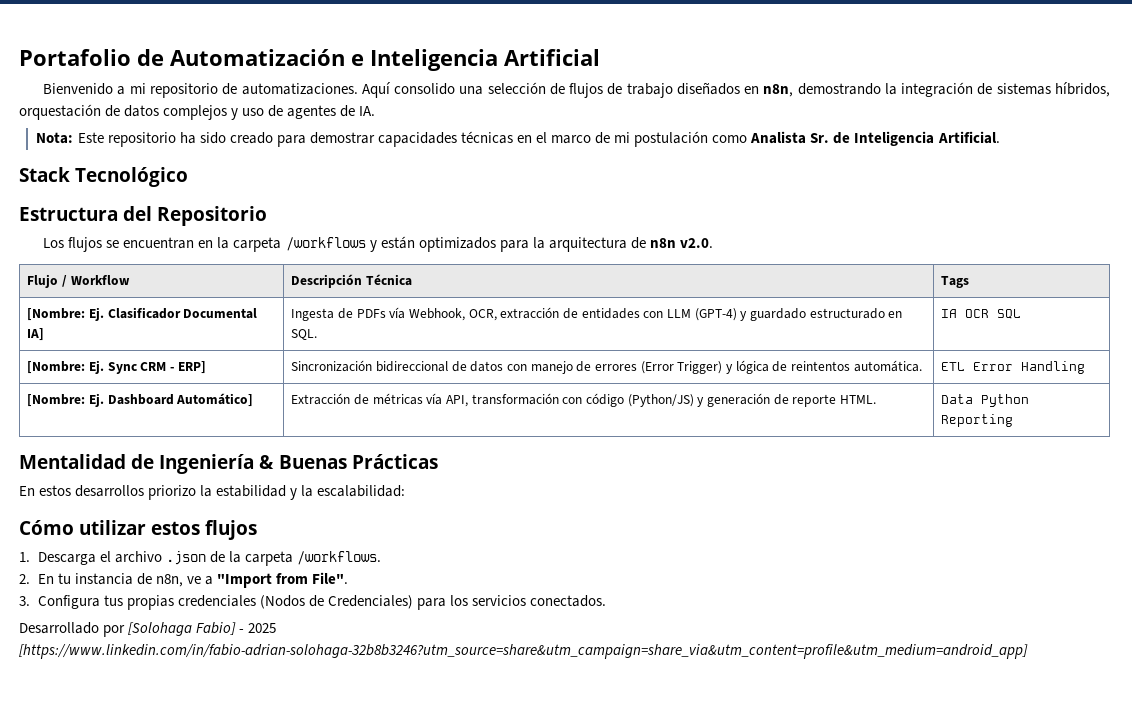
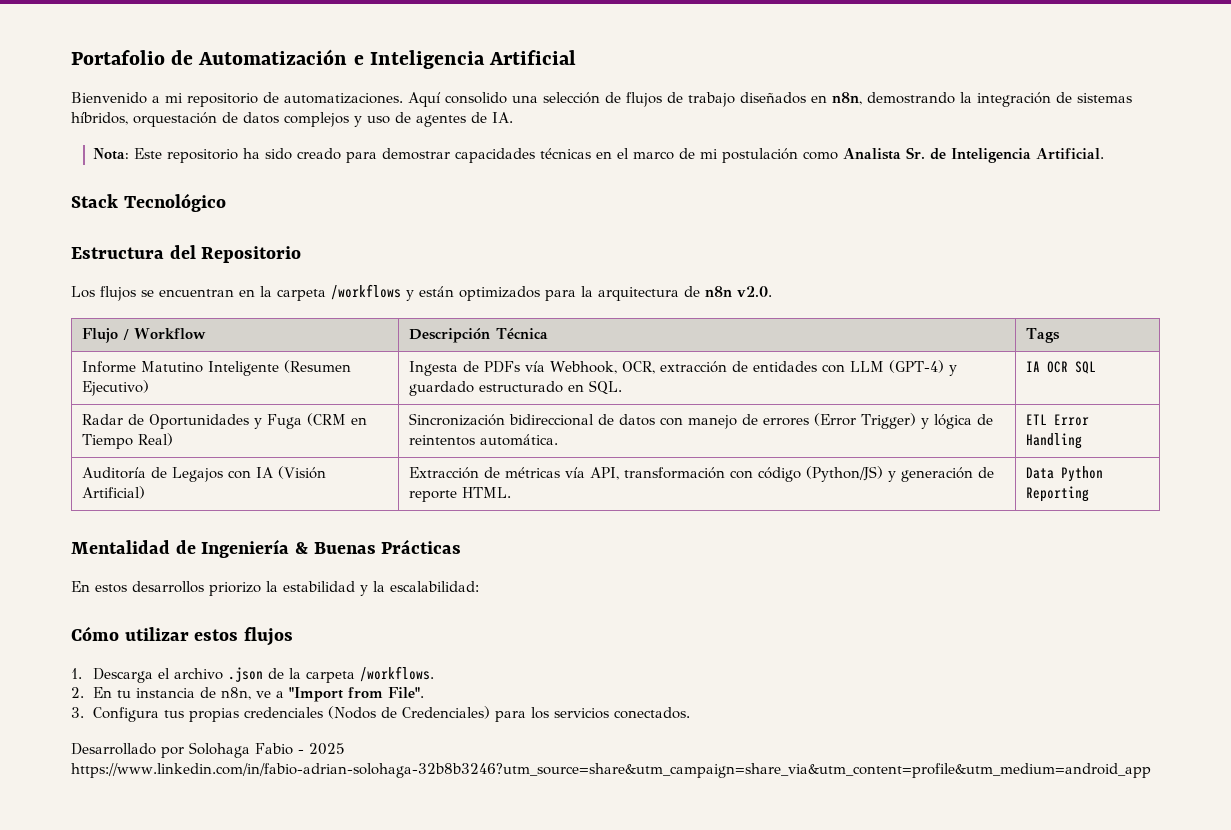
[27,307,258,321] [27,328,45,341] [Nombre: Ej. Clasificador Documental IA] -> [81,360,351,376] [81,380,149,396] Informe Matutino Inteligente (Resumen Ejecutivo)
[27,360,206,374] [Nombre: Ej. Sync CRM - ERP] -> [81,413,367,429] [81,433,173,449] Radar de Oportunidades y Fuga (CRM en Tiempo Real)
[27,393,254,407] [Nombre: Ej. Dashboard Automático] -> [81,466,326,482] [81,486,145,499] Auditoría de Legajos con IA (Visión Artificial)
[128,622,237,636] [Solohaga Fabio] -> [189,742,293,758] Solohaga Fabio
[19,644,1028,659] [https://www.linkedin.com/in/fabio-adrian-solohaga-32b8b3246?utm_source=share&utm_campaign=share_via&utm_content=profile&utm_medium=android_app] -> [71,763,1151,778] https://www.linkedin.com/in/fabio-adrian-solohaga-32b8b3246?utm_source=share&utm_campaign=share_via&utm_content=profile&utm_medium=android_app

